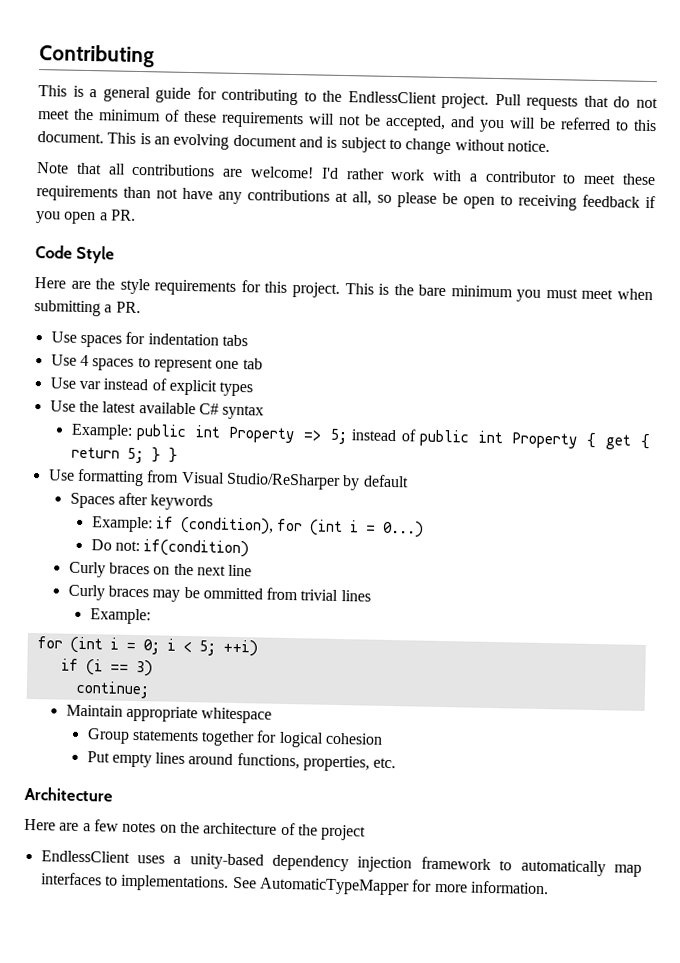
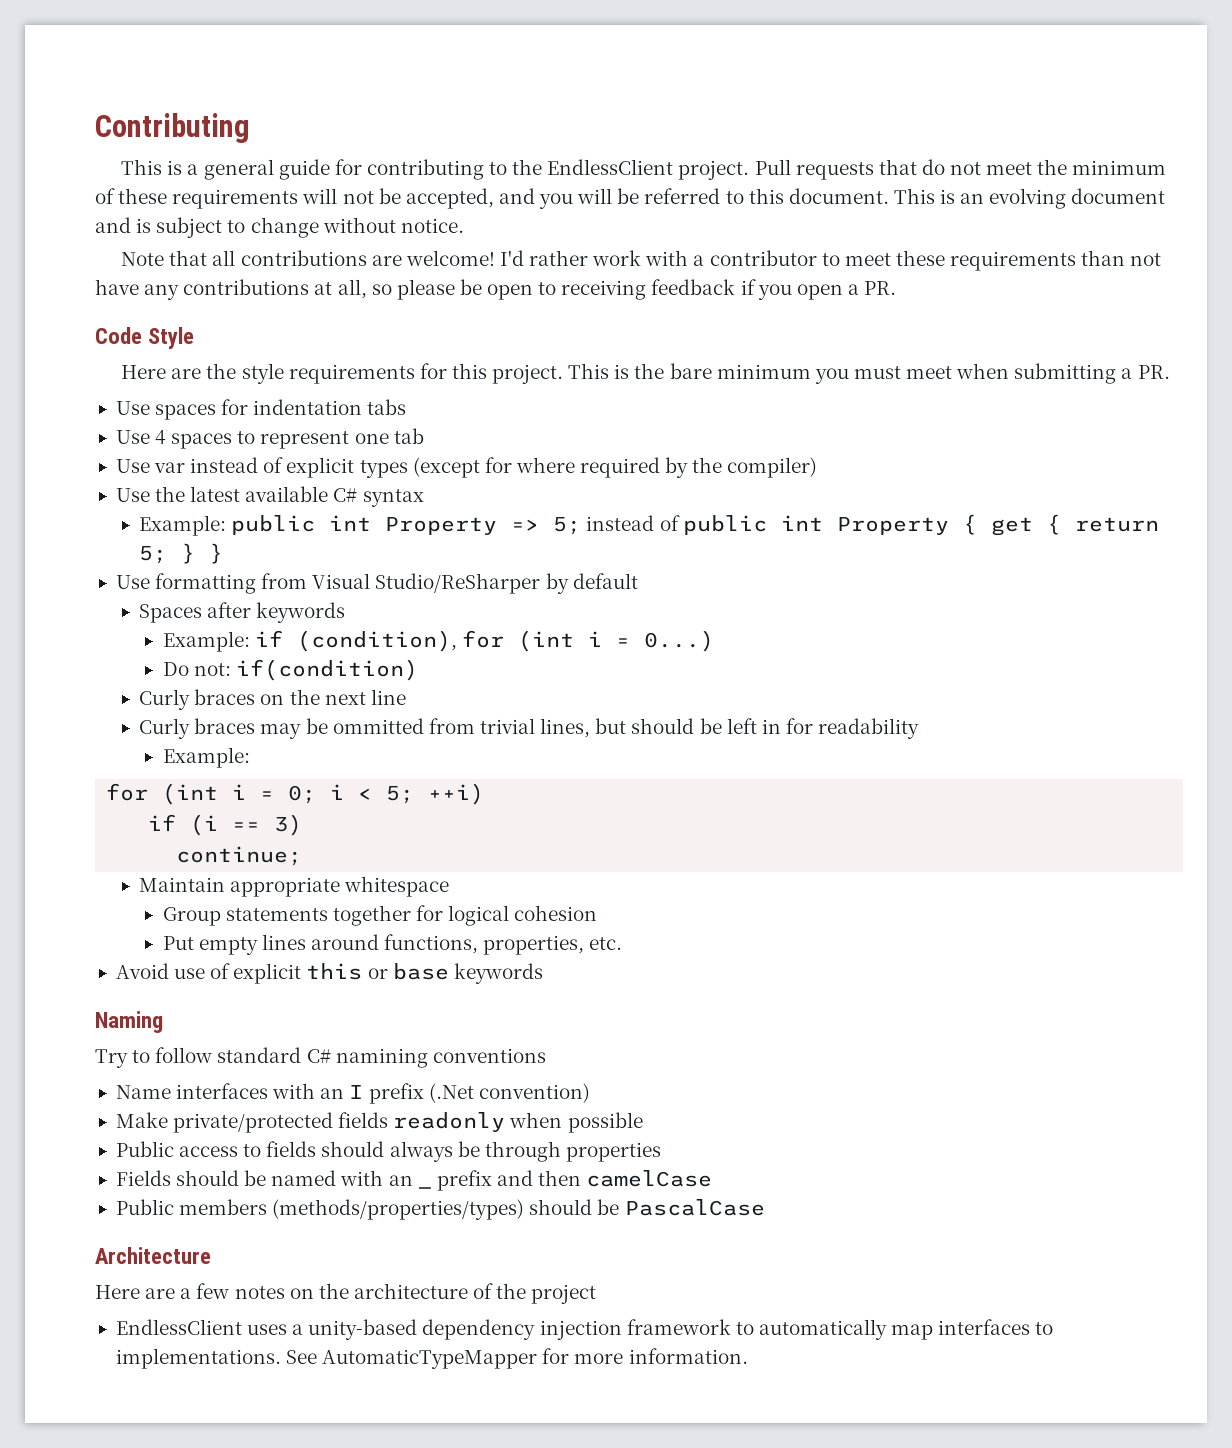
(254, 389) none -> [412,457,818,478] (except for where required by the compiler)
[340,590,371,602] lines -> [540,718,920,739] lines, but should be left in for readability
(397, 763) none -> [115,963,543,984] [95,1011,163,1033] [95,1047,546,1068] [115,1083,590,1104] [115,1112,643,1133] [115,1141,661,1162] [115,1170,413,1186] [417,1170,713,1191] [115,1199,765,1220] // Avoid use of explicit this or base keywords // Naming // Try to follow standard C# namining conventions // Name interfaces with an I prefix (.Net convention) // Make private/protected fields readonly when possible // Public access to fields should always be through properties // Fields should be named with an _ prefix and then camelCase // Public members (methods/properties/types) should be PascalCase

